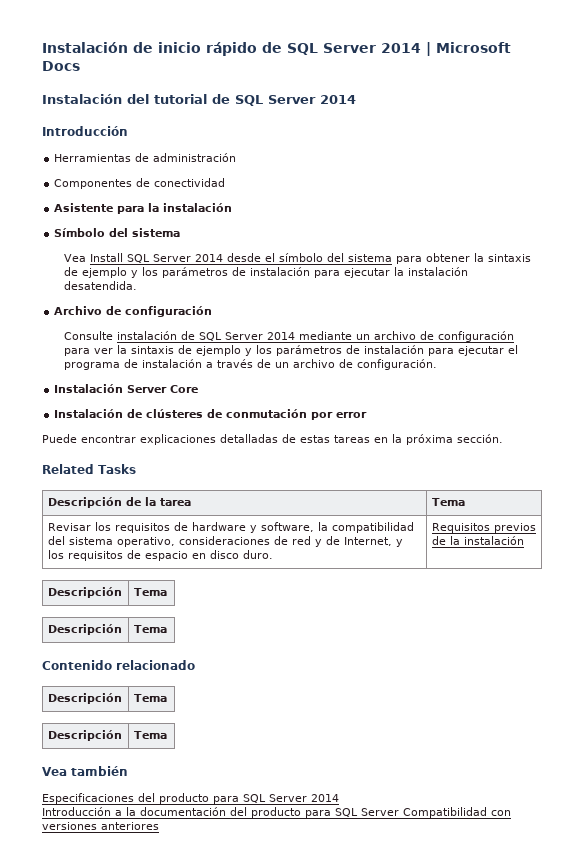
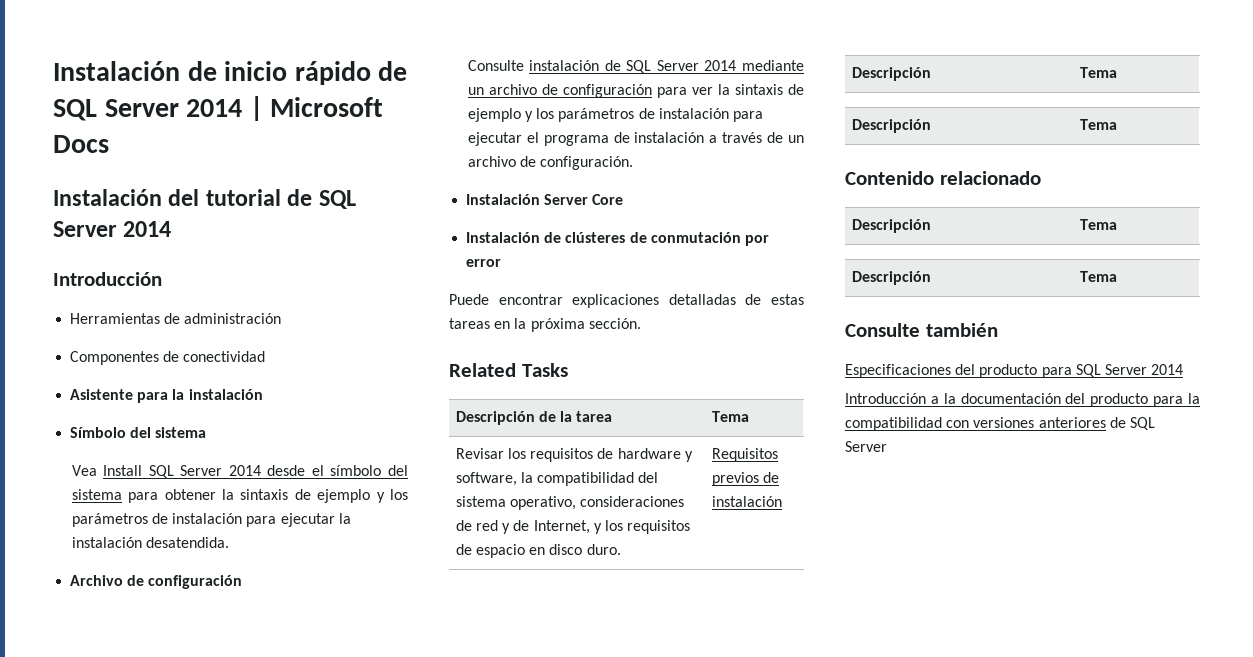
[449,536,460,545] la -> (780, 477) none
[42,767,67,776] Vea -> [845,323,920,337] Consulte
[335,807,511,818] [42,822,159,830] SQL Server Compatibilidad con versiones anteriores -> [1188,393,1200,404] [845,417,1155,431] [845,441,887,452] la compatibilidad con versiones anteriores de SQL Server

